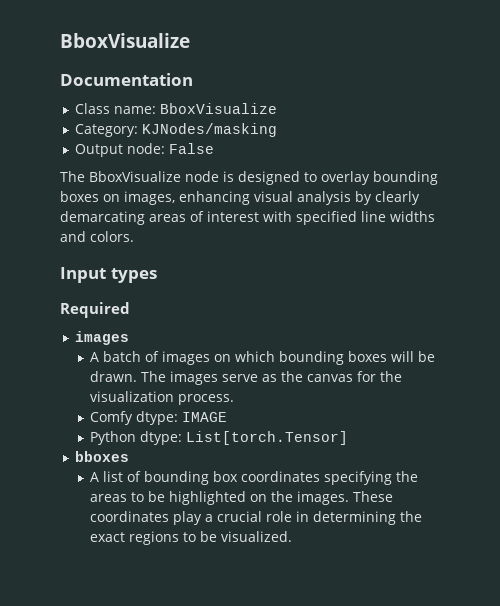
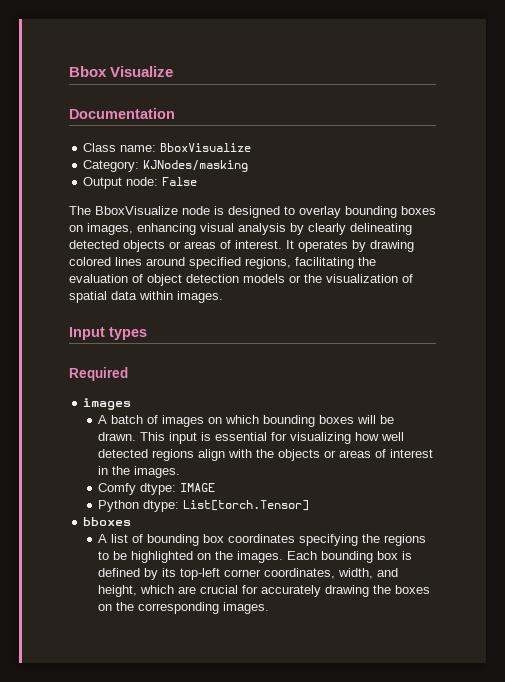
[60,33,190,48] BboxVisualize -> [69,66,174,77] Bbox Visualize
[60,211,435,225] [60,231,134,242] demarcating areas of interest with specified line widths and colors. -> [350,223,412,235] [69,240,414,252] [69,257,376,269] [69,274,413,286] [69,291,223,303] delineating detected objects or areas of interest. It operates by drawing colored lines around specified regions, facilitating the evaluation of object detection models or the visualization of spatial data within images.
[141,371,403,385] [90,391,235,405] The images serve as the canvas for the visualization process. -> [140,432,405,444] [98,449,434,461] [98,466,181,478] This input is essential for visualizing how well detected regions align with the objects or areas of interest in the images.
[90,494,128,502] areas -> [384,534,427,546] regions
[353,491,394,502] [90,511,423,525] [90,531,293,545] These coordinates play a crucial role in determining the exact regions to be visualized. -> [287,551,413,563] [98,568,399,580] [98,585,431,597] [98,602,270,614] Each bounding box is defined by its top-left corner coordinates, width, and height, which are crucial for accurately drawing the boxes on the corresponding images.

